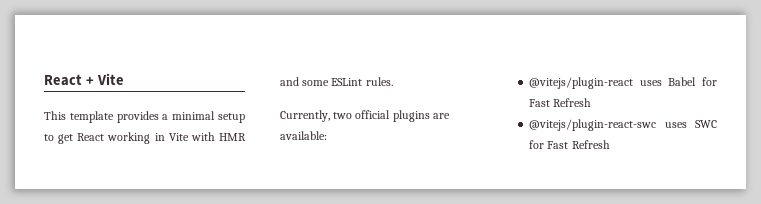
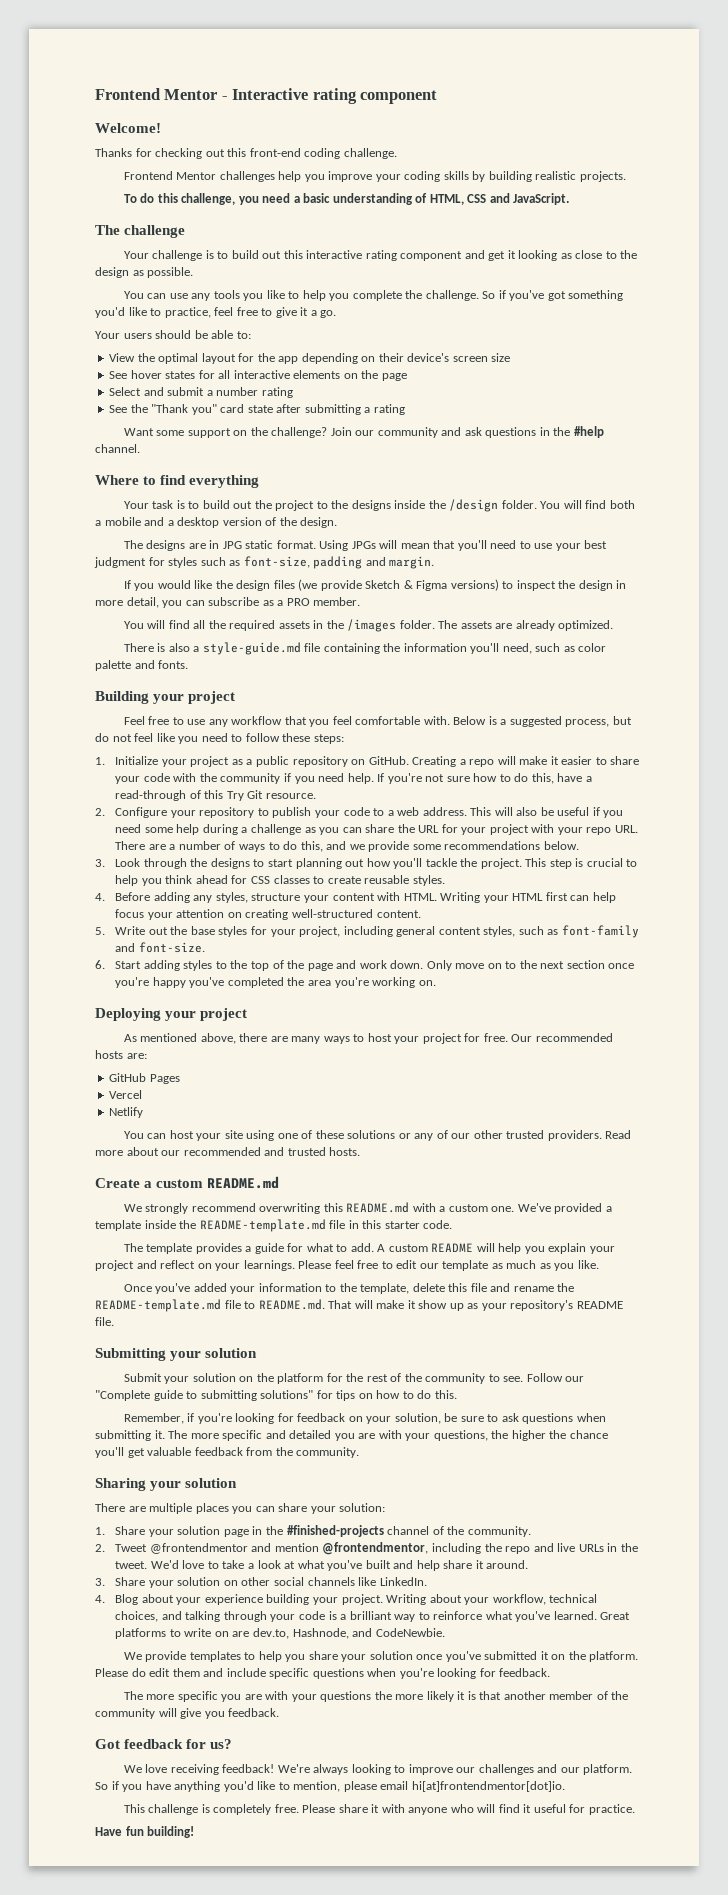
[44,73,124,86] [44,111,245,123] [44,132,246,144] [280,77,393,86] [280,110,450,122] [280,131,327,140] [529,77,717,89] [529,98,592,107] [529,119,717,131] [529,140,610,149] React + Vite // This template provides a minimal setup to get React working in Vite with HMR and some ESLint rules. // Currently, two official plugins are available: // @vitejs/plugin-react uses Babel for Fast Refresh // @vitejs/plugin-react-swc uses SWC for Fast Refresh -> [95,88,438,104] [95,123,161,133] [95,148,397,159] [123,171,626,182] [123,193,570,205] [95,225,186,238] [123,250,638,261] [95,267,194,278] [123,290,624,301] [95,307,337,318] [95,330,251,339] [109,353,511,364] [109,370,407,381] [109,387,293,398] [109,404,405,415] [123,426,604,438] [95,444,140,453] [95,475,260,488] [123,499,635,512] [95,517,338,528] [123,540,608,551] [94,556,435,569] [123,579,627,591] [95,597,361,608] [123,619,614,632] [123,642,607,655] [95,660,189,671] [95,691,236,704] [123,716,632,727] [95,733,344,744] [95,756,640,767] [115,773,592,784] [115,790,316,801] [95,807,624,818] [115,824,638,835] [115,841,579,852] [95,858,638,869] [115,875,445,886] [95,892,616,903] [115,909,421,920] [95,925,639,938] [115,942,205,953] [95,960,635,971] [115,977,436,988] [95,1008,248,1021] [123,1033,613,1044] [95,1050,147,1059] [109,1073,180,1084] [109,1090,143,1099] [109,1107,144,1118] [123,1130,632,1141] [95,1147,361,1156] [95,1176,280,1189] [123,1202,612,1214] [95,1219,453,1232] [123,1243,615,1254] [95,1260,599,1271] [123,1283,575,1294] [95,1299,623,1312] [95,1317,114,1326] [95,1348,258,1361] [123,1373,585,1384] [95,1390,457,1401] [123,1413,606,1424] [95,1430,608,1441] [95,1447,360,1458] [95,1478,238,1491] [95,1503,386,1514] [95,1525,531,1537] [95,1542,638,1555] [115,1560,529,1571] [95,1577,427,1588] [95,1594,598,1605] [115,1611,631,1622] [115,1628,445,1639] [123,1651,639,1662] [95,1668,551,1679] [123,1691,629,1702] [95,1708,280,1719] [95,1739,233,1749] [123,1764,633,1775] [95,1781,565,1792] [123,1804,635,1815] [95,1826,195,1838] Frontend Mentor - Interactive rating component // Welcome! // Thanks for checking out this front-end coding challenge. // Frontend Mentor challenges help you improve your coding skills by building realistic projects. // To do this challenge, you need a basic understanding of HTML, CSS and JavaScript. // The challenge // Your challenge is to build out this interactive rating component and get it looking as close to the design as possible. // You can use any tools you like to help you complete the challenge. So if you've got something you'd like to practice, feel free to give it a go. // Your users should be able to: // View the optimal layout for the app depending on their device's screen size // See hover states for all interactive elements on the page // Select and submit a number rating // See the "Thank you" card state after submitting a rating // Want some support on the challenge? Join our community and ask questions in the #help channel. // Where to find everything // Your task is to build out the project to the designs inside the /design folder. You will find both a mobile and a desktop version of the design. // The designs are in JPG static format. Using JPGs will mean that you'll need to use your best judgment for styles such as font-size, padding and margin. // If you would like the design files (we provide Sketch & Figma versions) to inspect the design in more detail, you can subscribe as a PRO member. // You will find all the required assets in the /images folder. The assets are already optimized. // There is also a style-guide.md file containing the information you'll need, such as color palette and fonts. // Building your project // Feel free to use any workflow that you feel comfortable with. Below is a suggested process, but do not feel like you need to follow these steps: // 1. Initialize your project as a public repository on GitHub. Creating a repo will make it easier to share your code with the community if you need help. If you're not sure how to do this, have a read-through of this Try Git resource. // 2. Configure your repository to publish your code to a web address. This will also be useful if you need some help during a challenge as you can share the URL for your project with your repo URL. There are a number of ways to do this, and we provide some recommendations below. // 3. Look through the designs to start planning out how you'll tackle the project. This step is crucial to help you think ahead for CSS classes to create reusable styles. // 4. Before adding any styles, structure your content with HTML. Writing your HTML first can help focus your attention on creating well-structured content. // 5. Write out the base styles for your project, including general content styles, such as font-family and font-size. // 6. Start adding styles to the top of the page and work down. Only move on to the next section once you're happy you've completed the area you're working on. // Deploying your project // As mentioned above, there are many ways to host your project for free. Our recommended hosts are: // GitHub Pages // Vercel // Netlify // You can host your site using one of these solutions or any of our other trusted providers. Read more about our recommended and trusted hosts. // Create a custom README.md // We strongly recommend overwriting this README.md with a custom one. We've provided a template inside the README-template.md file in this starter code. // The template provides a guide for what to add. A custom README will help you explain your project and reflect on your learnings. Please feel free to edit our template as much as you like. // Once you've added your information to the template, delete this file and rename the README-template.md file to README.md. That will make it show up as your repository's README file. // Submitting your solution // Submit your solution on the platform for the rest of the community to see. Follow our "Complete guide to submitting solutions" for tips on how to do this. // Remember, if you're looking for feedback on your solution, be sure to ask questions when submitting it. The more specific and detailed you are with your questions, the higher the chance you'll get valuable feedback from the community. // Sharing your solution // There are multiple places you can share your solution: // 1. Share your solution page in the #finished-projects channel of the community. // 2. Tweet @frontendmentor and mention @frontendmentor, including the repo and live URLs in the tweet. We'd love to take a look at what you've built and help share it around. // 3. Share your solution on other social channels like LinkedIn. // 4. Blog about your experience building your project. Writing about your workflow, technical choices, and talking through your code is a brilliant way to reinforce what you've learned. Great platforms to write on are dev.to, Hashnode, and CodeNewbie. // We provide templates to help you share your solution once you've submitted it on the platform. Please do edit them and include specific questions when you're looking for feedback. // The more specific you are with your questions the more likely it is that another member of the community will give you feedback. // Got feedback for us? // We love receiving feedback! We're always looking to improve our challenges and our platform. So if you have anything you'd like to mention, please email hi[at]frontendmentor[dot]io. // This challenge is completely free. Please share it with anyone who will find it useful for practice. // Have fun building!

